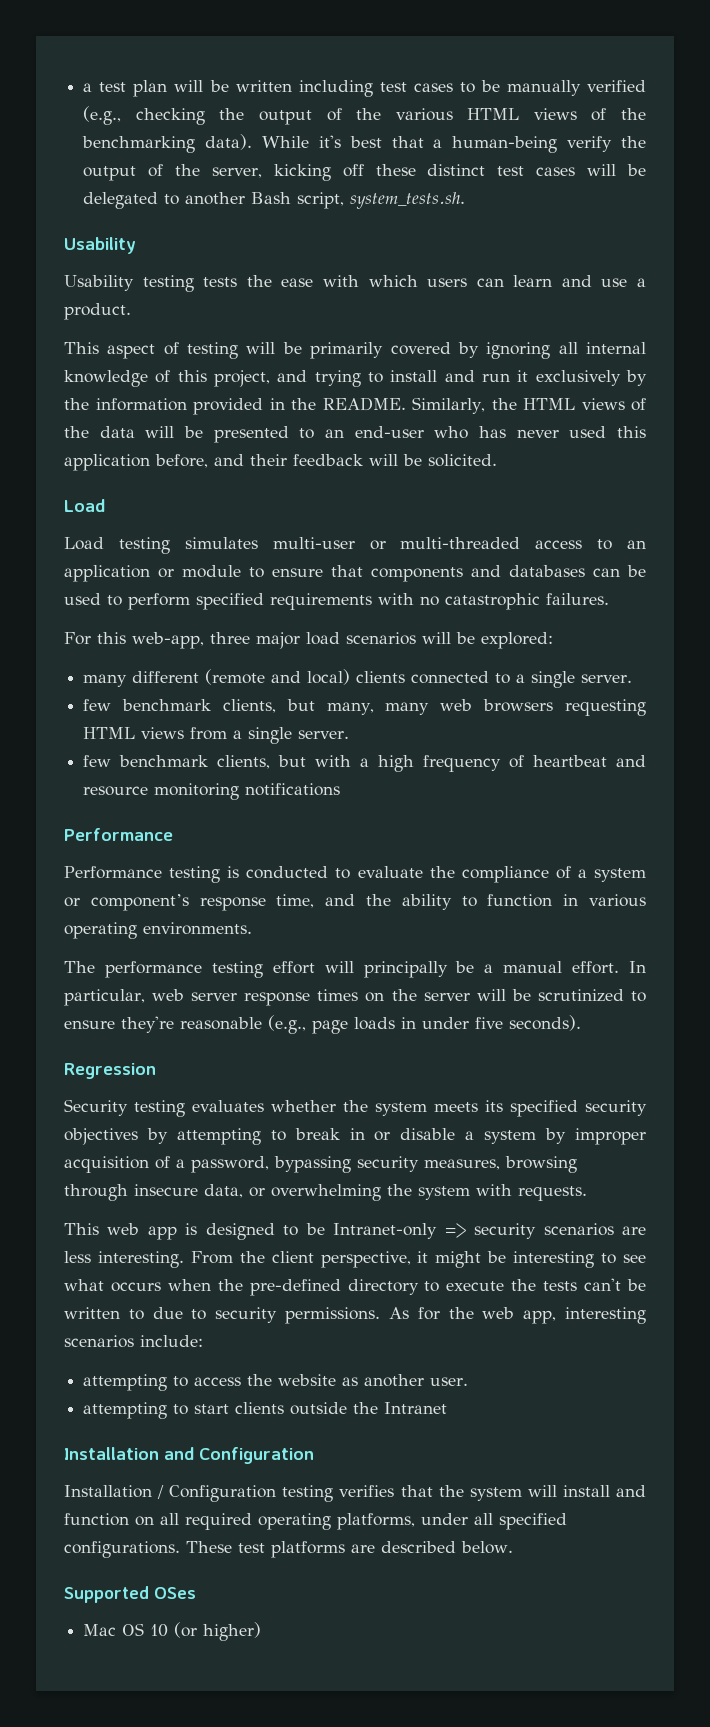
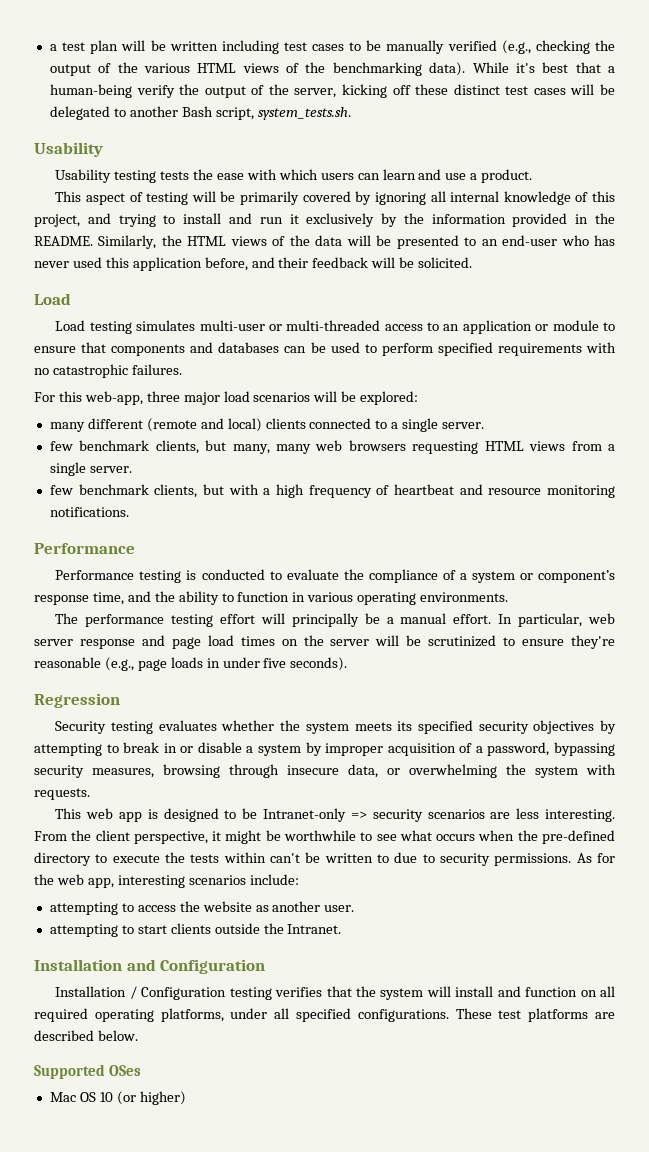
[245,783,341,796] notifications -> [49,507,129,517] notifications.
(311, 999) none -> [141,635,234,649] and page load
[513,1251,595,1268] interesting -> [283,830,356,841] worthwhile
(578, 1286) none -> [223,852,266,863] within
[384,1402,448,1414] Intranet -> [287,924,342,934] Intranet.

